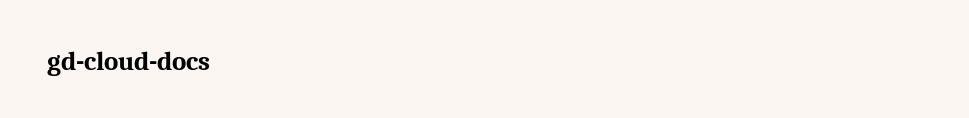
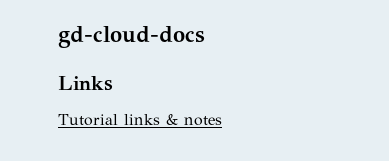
(210, 63) none -> [58,76,113,91] [58,114,222,126] // Links // Tutorial links & notes

